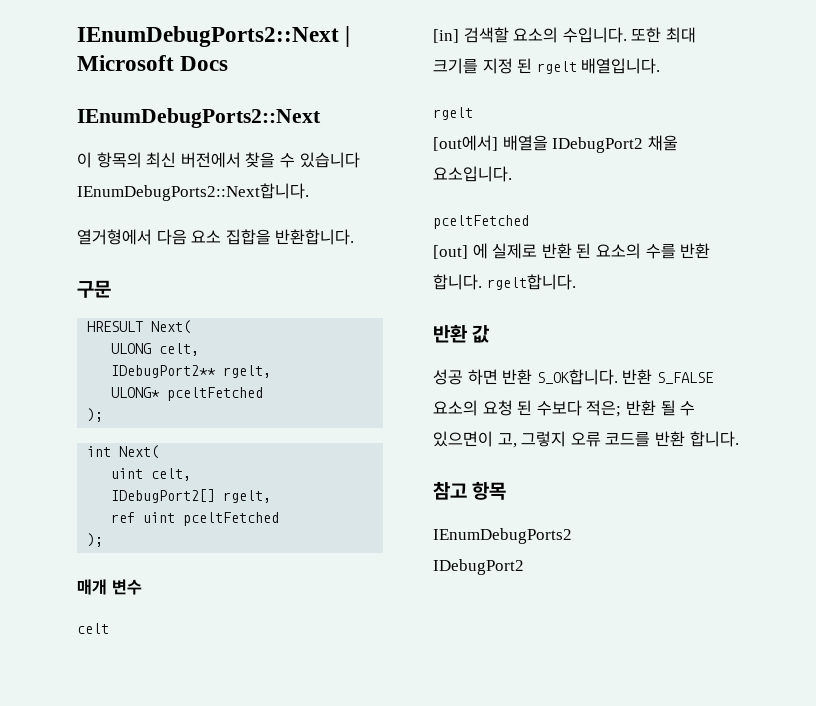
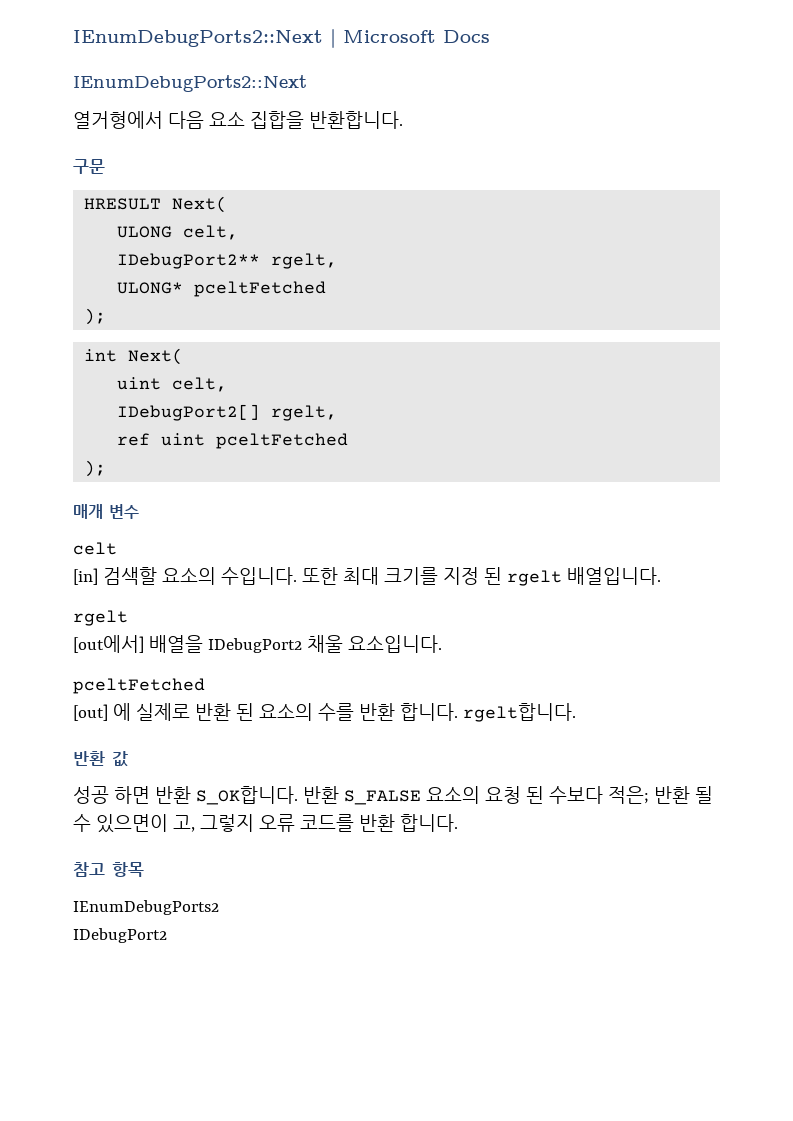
[77,152,360,168] [77,183,309,201] // 이 항목의 최신 버전에서 찾을 수 있습니다 IEnumDebugPorts2::Next합니다. -> (307, 83) none

